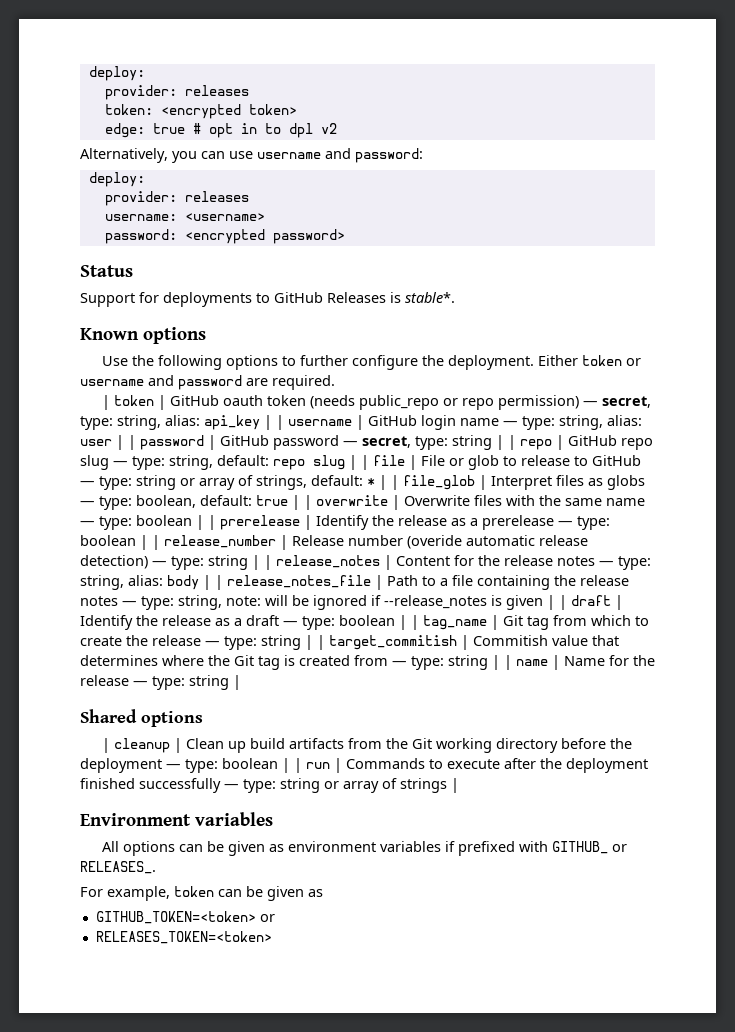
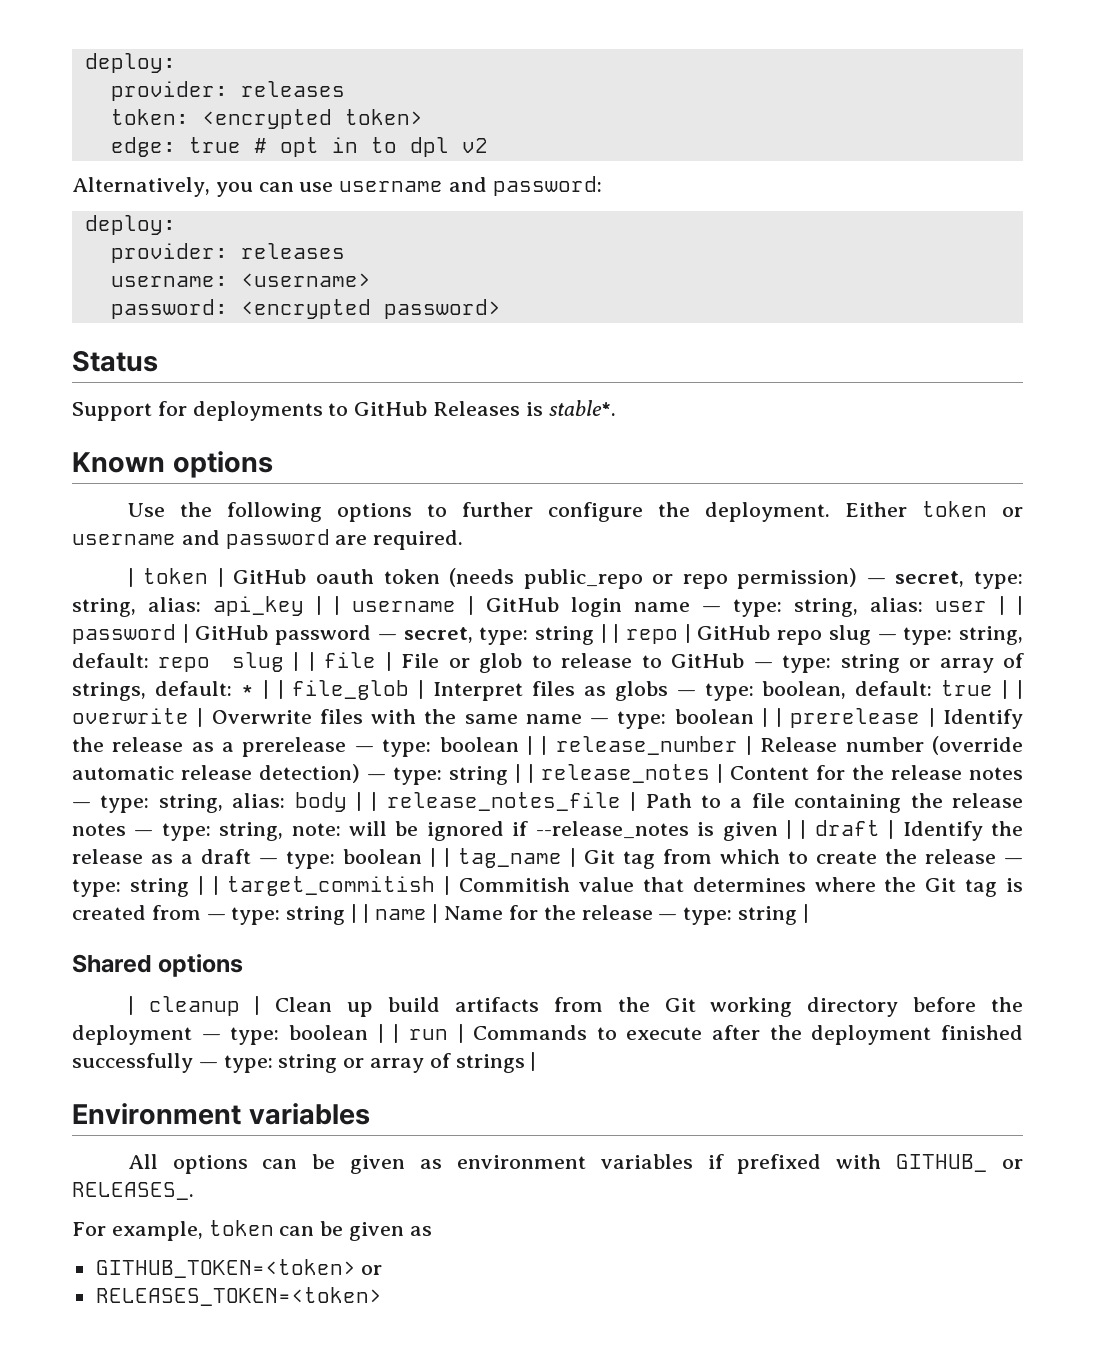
[407,535,462,549] (overide -> [932,736,1023,755] (override

